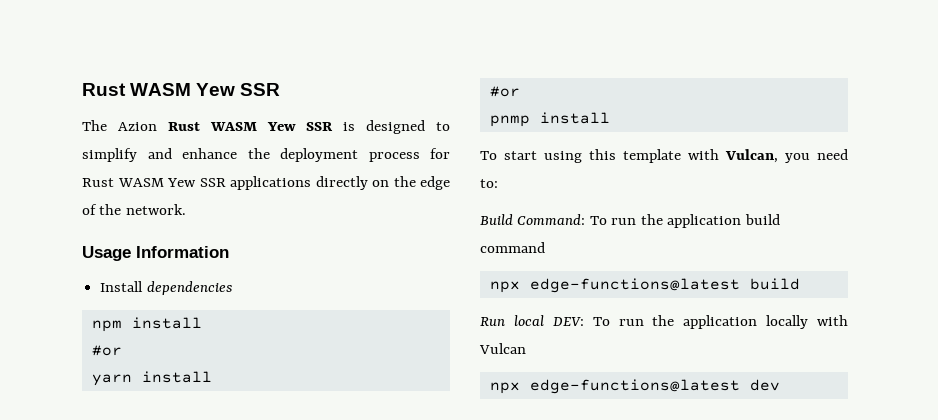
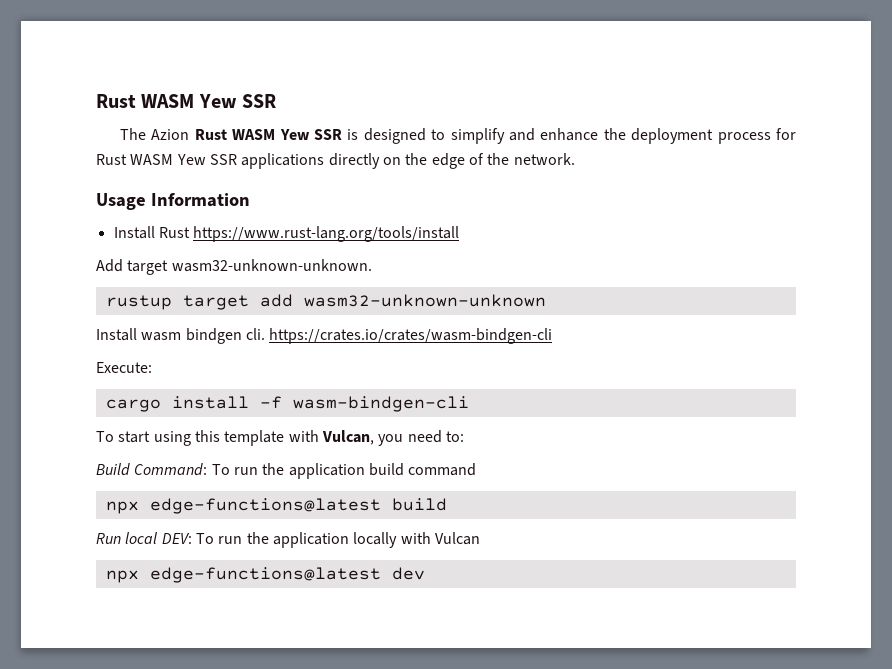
[146,281,232,295] [91,317,202,332] [91,345,122,356] [91,371,212,386] [489,86,520,97] [489,112,610,127] dependencies // npm install // #or // yarn install // #or // pnmp install -> [158,226,460,242] [96,259,372,275] [105,294,546,310] [96,328,553,344] [96,362,152,373] [105,396,469,412] Rust https://www.rust-lang.org/tools/install // Add target wasm32-unknown-unknown. // rustup target add wasm32-unknown-unknown // Install wasm bindgen cli. https://crates.io/crates/wasm-bindgen-cli // Execute: // cargo install -f wasm-bindgen-cli

